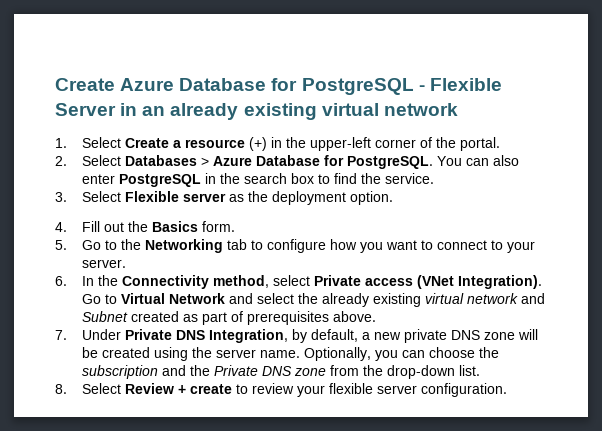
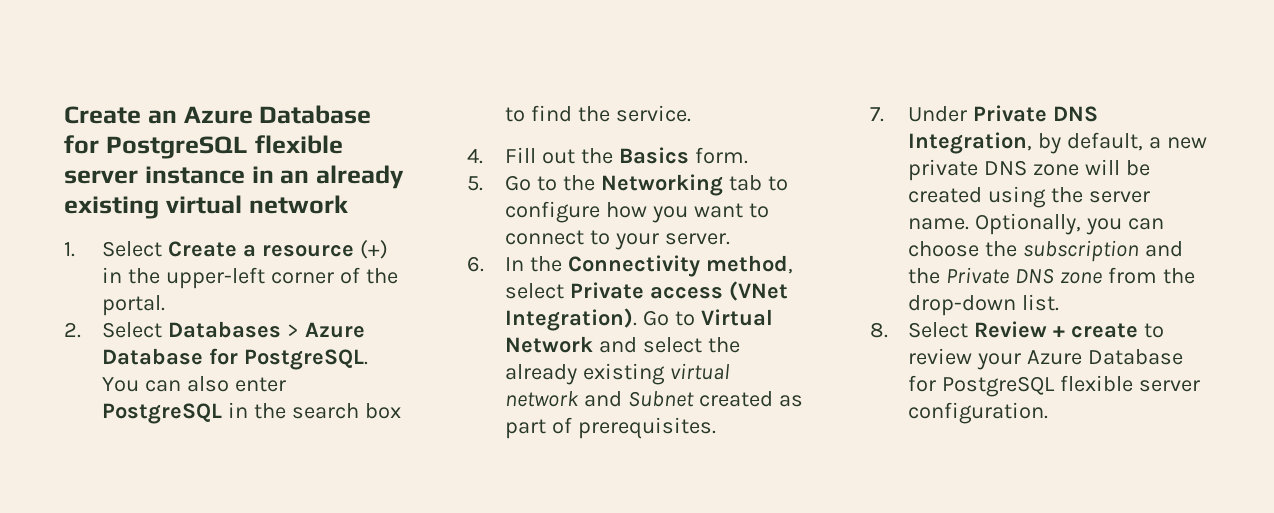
[55,78,502,95] [55,103,116,116] Create Azure Database for PostgreSQL - Flexible Server -> [64,105,372,124] [64,135,343,159] [64,166,245,184] Create an Azure Database for PostgreSQL flexible server instance
[55,191,393,205] // 3. Select Flexible server as the deployment option. -> (692, 113) none
[246,311,376,325] prerequisites above. -> [578,417,717,439] prerequisites.
(325, 391) none -> [1027,349,1184,365] [908,375,1056,397] Azure Database for PostgreSQL

